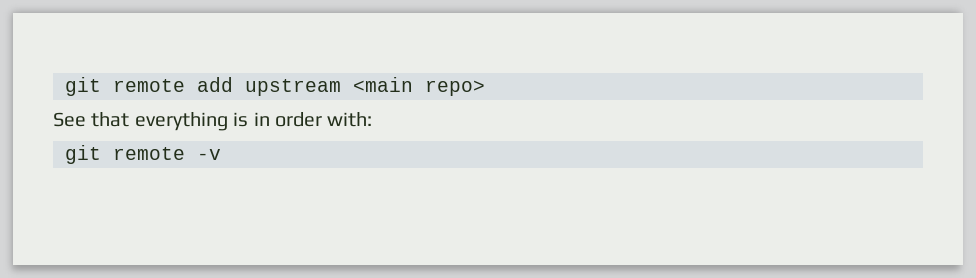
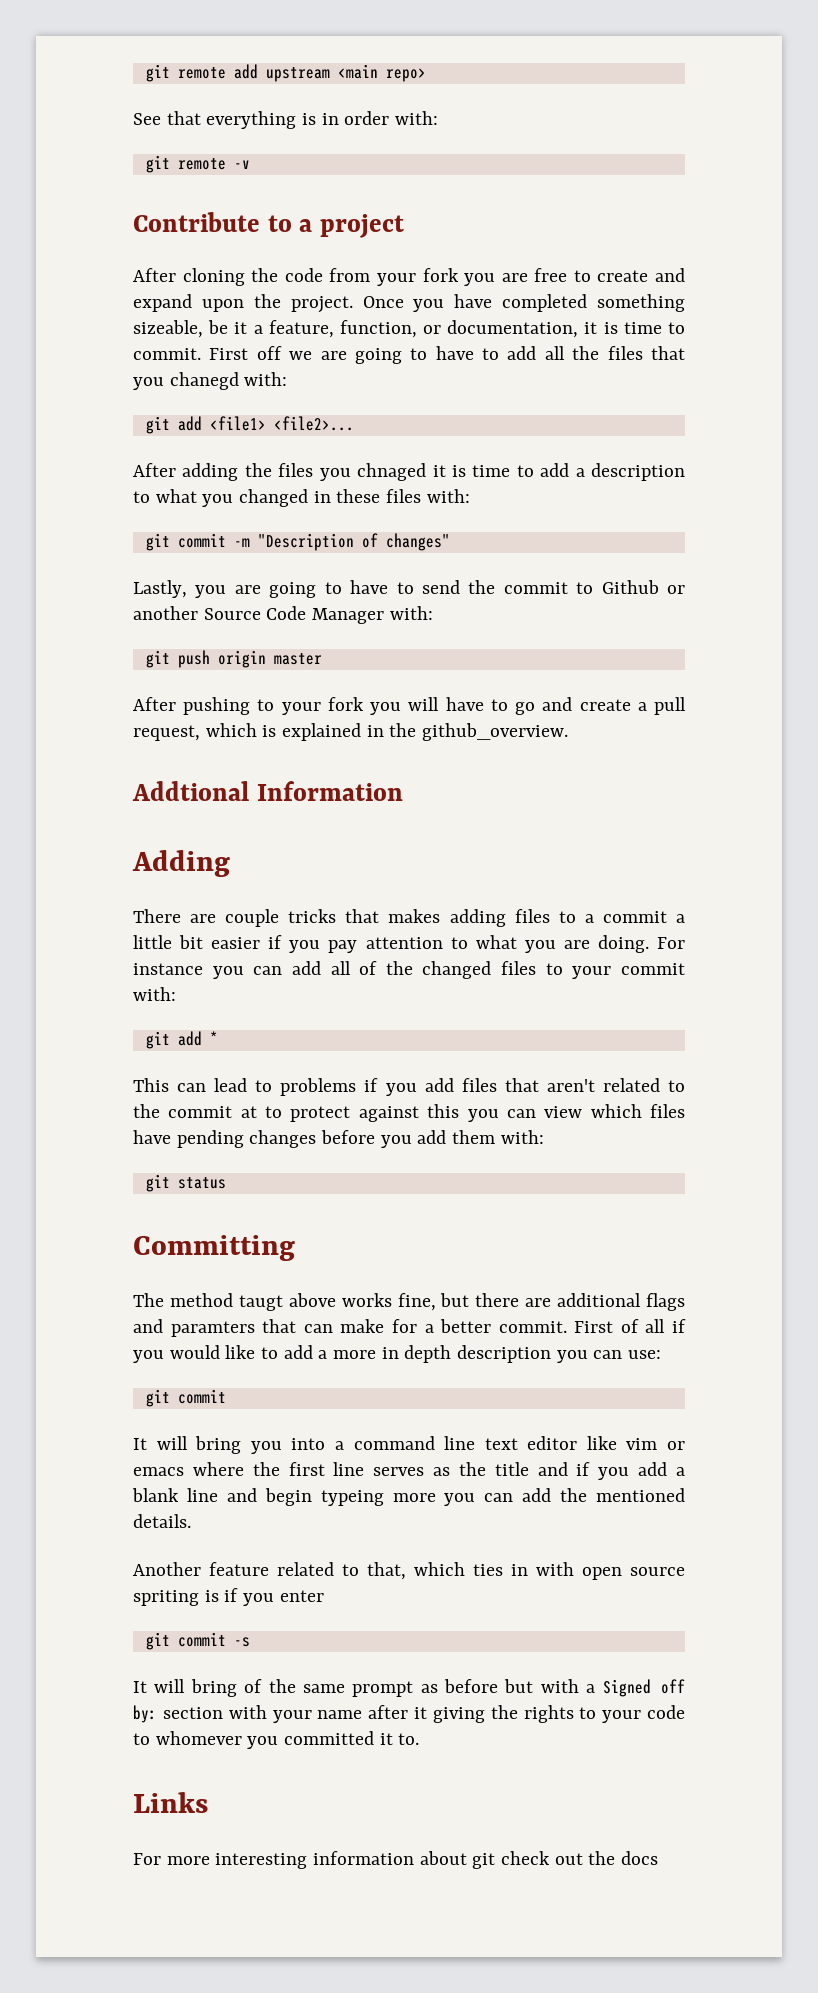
(221, 154) none -> [133,212,405,238] [133,268,685,286] [133,294,685,313] [133,320,685,338] [133,346,685,364] [133,372,288,390] [145,416,354,434] [133,463,686,481] [133,489,470,507] [145,533,450,551] [133,580,686,598] [133,606,433,624] [145,650,322,668] [133,697,686,715] [133,723,569,741] [132,781,403,801] [132,850,230,877] [133,909,685,927] [133,935,685,953] [133,961,685,979] [133,987,176,1001] [145,1031,218,1049] [133,1078,685,1096] [133,1104,686,1122] [133,1130,544,1148] [145,1174,226,1192] [133,1235,295,1261] [133,1293,685,1311] [133,1319,686,1337] [133,1345,662,1363] [145,1389,226,1407] [133,1436,685,1454] [133,1462,685,1480] [132,1488,685,1506] [133,1514,191,1528] [133,1562,685,1580] [133,1588,324,1606] [145,1632,250,1650] [133,1679,685,1697] [133,1705,685,1723] [133,1731,420,1749] [133,1792,208,1813] [133,1851,659,1869] // Contribute to a project // After cloning the code from your fork you are free to create and expand upon the project. Once you have completed something sizeable, be it a feature, function, or documentation, it is time to commit. First off we are going to have to add all the files that you chanegd with: // git add <file1> <file2>... // After adding the files you chnaged it is time to add a description to what you changed in these files with: // git commit -m "Description of changes" // Lastly, you are going to have to send the commit to Github or another Source Code Manager with: // git push origin master // After pushing to your fork you will have to go and create a pull request, which is explained in the github_overview. // Addtional Information // Adding // There are couple tricks that makes adding files to a commit a little bit easier if you pay attention to what you are doing. For instance you can add all of the changed files to your commit with: // git add * // This can lead to problems if you add files that aren't related to the commit at to protect against this you can view which files have pending changes before you add them with: // git status // Committing // The method taugt above works fine, but there are additional flags and paramters that can make for a better commit. First of all if you would like to add a more in depth description you can use: // git commit // It will bring you into a command line text editor like vim or emacs where the first line serves as the title and if you add a blank line and begin typeing more you can add the mentioned details. // Another feature related to that, which ties in with open source spriting is if you enter // git commit -s // It will bring of the same prompt as before but with a Signed off by: section with your name after it giving the rights to your code to whomever you committed it to. // Links // For more interesting information about git check out the docs

